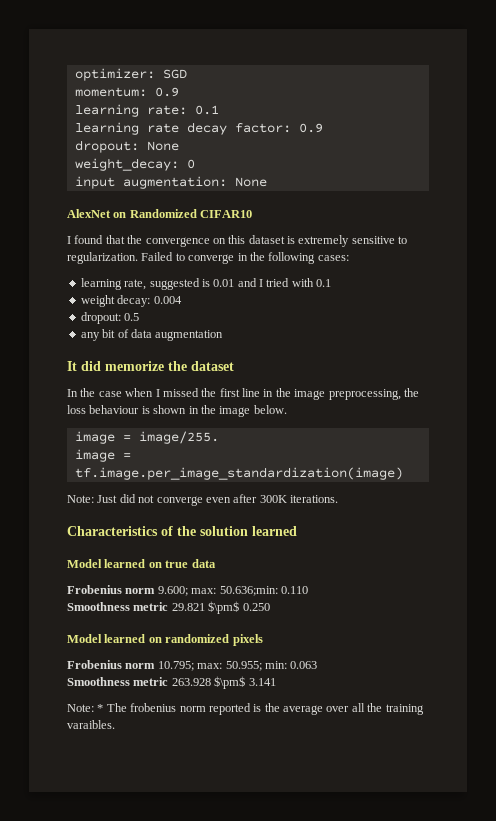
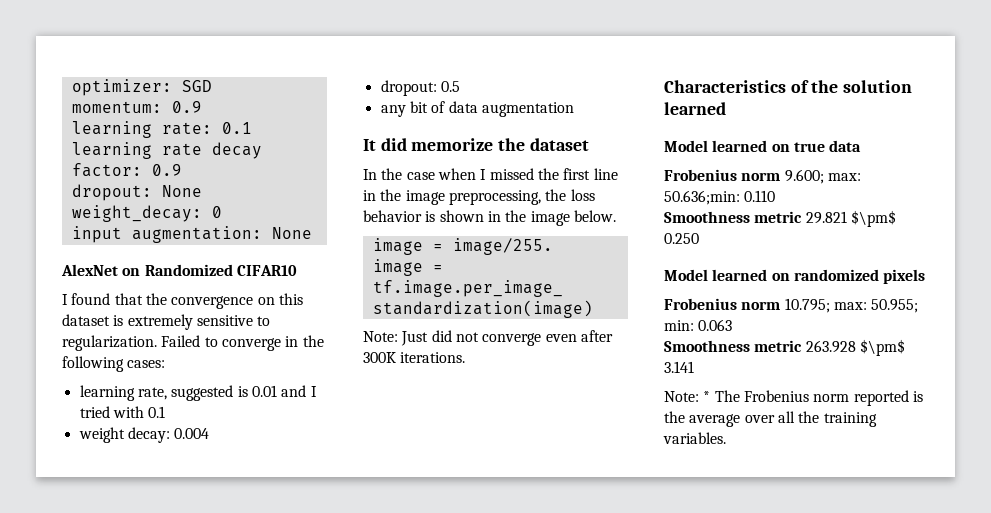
[89,405,140,414] behaviour -> [363,210,422,222] behavior
[130,703,177,712] frobenius -> [743,390,809,402] Frobenius
[67,720,115,729] varaibles. -> [663,432,726,444] variables.

